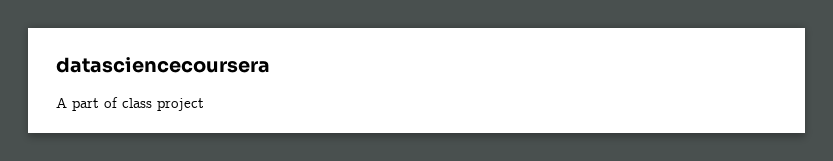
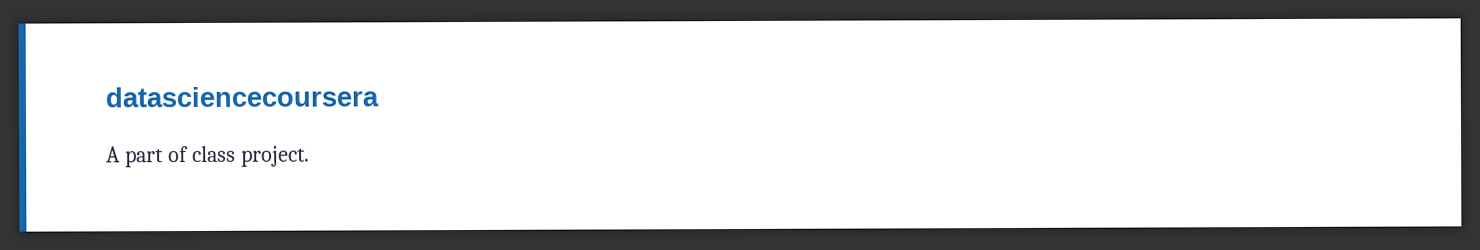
[157,98,204,111] project -> [240,145,310,167] project.

